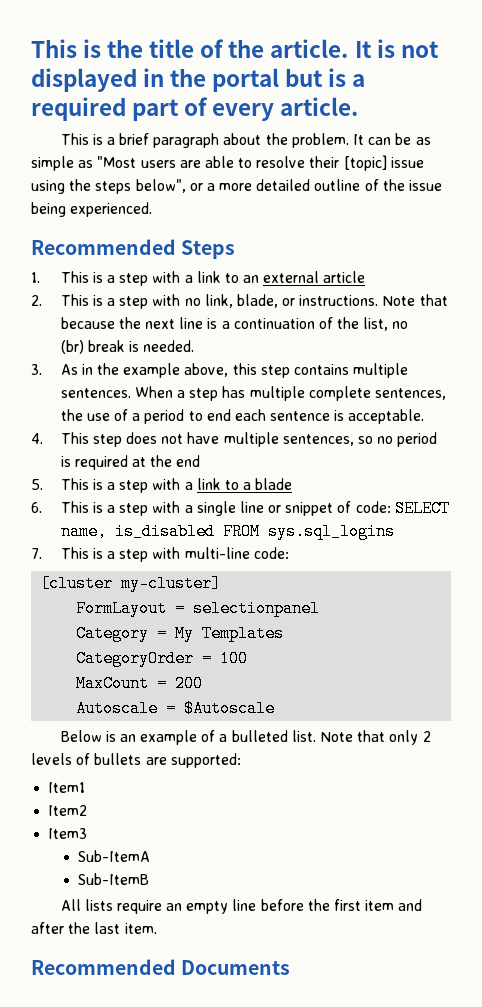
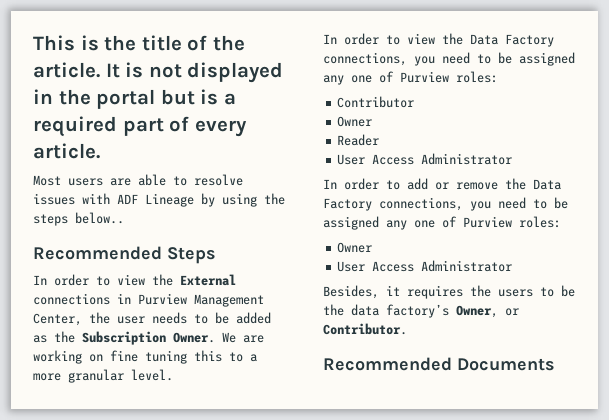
[60,133,431,148] [31,156,137,171] This is a brief paragraph about the problem. It can be as simple as "Most -> [33,175,61,186] Most
[309,155,424,171] [31,179,443,194] [31,202,153,217] [31,239,236,259] [31,271,366,286] [31,294,448,309] [60,317,409,331] [60,340,195,354] [31,363,409,378] [60,386,446,401] [60,409,425,424] [31,432,438,447] [60,455,201,470] [31,478,293,493] [31,500,450,517] [60,523,395,540] [31,547,289,562] [40,575,222,592] [76,600,321,617] [76,625,285,642] [76,650,249,667] [76,675,204,692] [76,700,276,717] [60,730,431,745] [31,753,241,768] [48,782,86,793] [48,805,88,816] [48,828,88,839] [77,850,150,862] [77,873,149,885] [60,899,423,914] [31,922,157,934] their [topic] issue using the steps below", or a more detailed outline of the issue being experienced. // Recommended Steps // 1. This is a step with a link to an external article // 2. This is a step with no link, blade, or instructions. Note that because the next line is a continuation of the list, no // (br) break is needed. // 3. As in the example above, this step contains multiple sentences. When a step has multiple complete sentences, the use of a period to end each sentence is acceptable. // 4. This step does not have multiple sentences, so no period is required at the end // 5. This is a step with a link to a blade // 6. This is a step with a single line or snippet of code: SELECT name, is_disabled FROM sys.sql_logins // 7. This is a step with multi-line code: // [cluster my-cluster] // FormLayout = selectionpanel // Category = My Templates // CategoryOrder = 100 // MaxCount = 200 // Autoscale = $Autoscale // Below is an example of a bulleted list. Note that only 2 levels of bullets are supported: // Item1 // Item2 // Item3 // Sub-ItemA // Sub-ItemB // All lists require an empty line before the first item and after the last item. -> [33,193,285,207] [33,212,124,226] [33,246,216,264] [33,274,236,286] [33,293,264,307] [33,312,271,326] [33,331,264,345] [33,350,257,364] [33,369,173,383] [323,33,554,47] [323,52,575,66] [323,71,498,85] [337,96,415,108] [337,116,373,127] [337,134,380,146] [337,153,513,165] [323,178,561,190] [323,197,568,211] [323,216,561,230] [337,242,373,253] [337,260,513,272] [323,285,575,299] [323,304,519,318] [323,323,407,335] issues with ADF Lineage by using the steps below.. // Recommended Steps // In order to view the External connections in Purview Management Center, the user needs to be added as the Subscription Owner. We are working on fine tuning this to a more granular level. // In order to view the Data Factory connections, you need to be assigned any one of Purview roles: // Contributor // Owner // Reader // User Access Administrator // In order to add or remove the Data Factory connections, you need to be assigned any one of Purview roles: // Owner // User Access Administrator // Besides, it requires the users to be the data factory’s Owner, or Contributor.

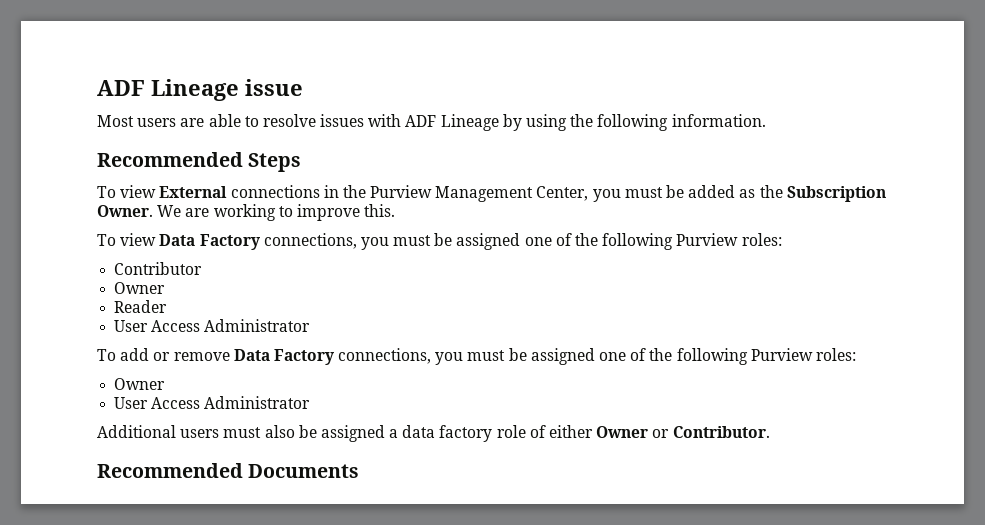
[33,35,245,51] [33,62,284,83] [33,89,236,109] [33,116,247,137] [33,143,100,159] This is the title of the article. It is not displayed in the portal but is a required part of every article. -> [97,79,303,101] ADF Lineage issue
[33,212,124,226] steps below.. -> [597,114,766,131] following information.
[33,274,173,286] In order to view the -> [97,185,157,198] To view
(131, 298) none -> [342,185,366,198] the
[89,312,208,324] the user needs to -> [592,187,663,202] you must
[89,350,257,364] [33,369,173,383] [323,33,554,47] [323,52,575,66] [323,71,394,85] on fine tuning this to a more granular level. // In order to view the Data Factory connections, you need to be assigned any one of -> [278,204,396,221] [97,233,674,250] to improve this. // To view Data Factory connections, you must be assigned one of the following
[323,178,400,190] In order to -> [97,349,116,361] To
[505,178,561,190] [323,197,568,211] [323,216,457,230] the Data Factory connections, you need to be assigned any one of -> [233,348,748,365] Data Factory connections, you must be assigned one of the following
[323,285,575,299] [323,304,498,318] Besides, it requires the users to be the data factory’s Owner, -> [97,425,649,442] Additional users must also be assigned a data factory role of either Owner

